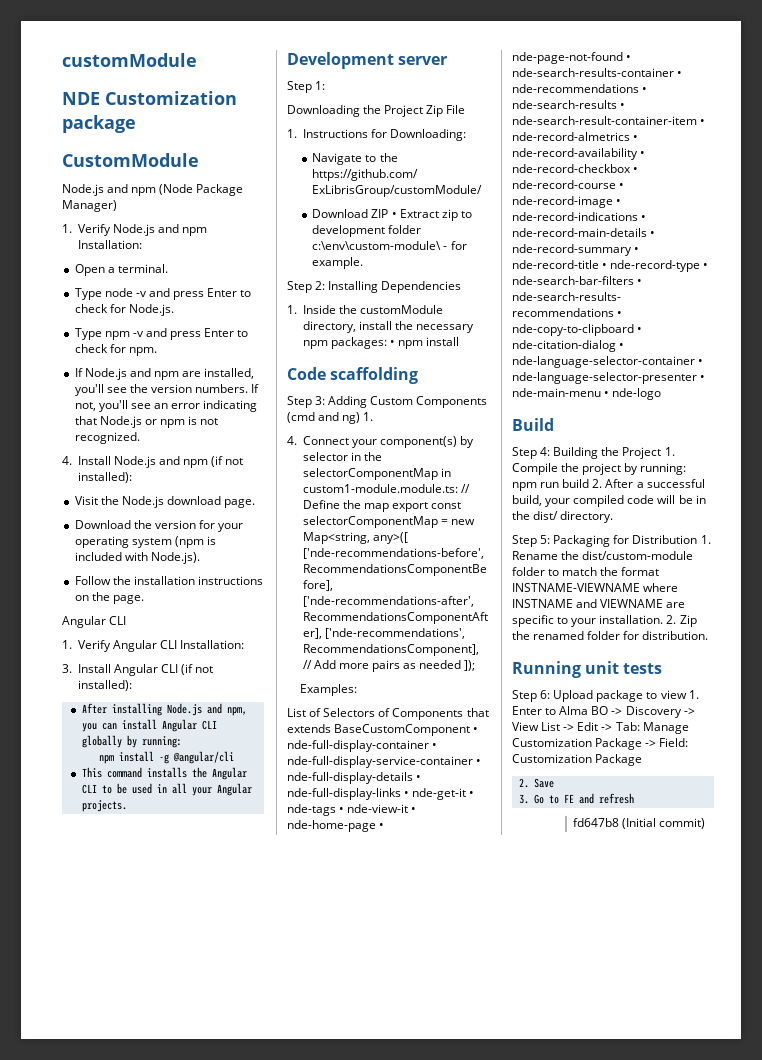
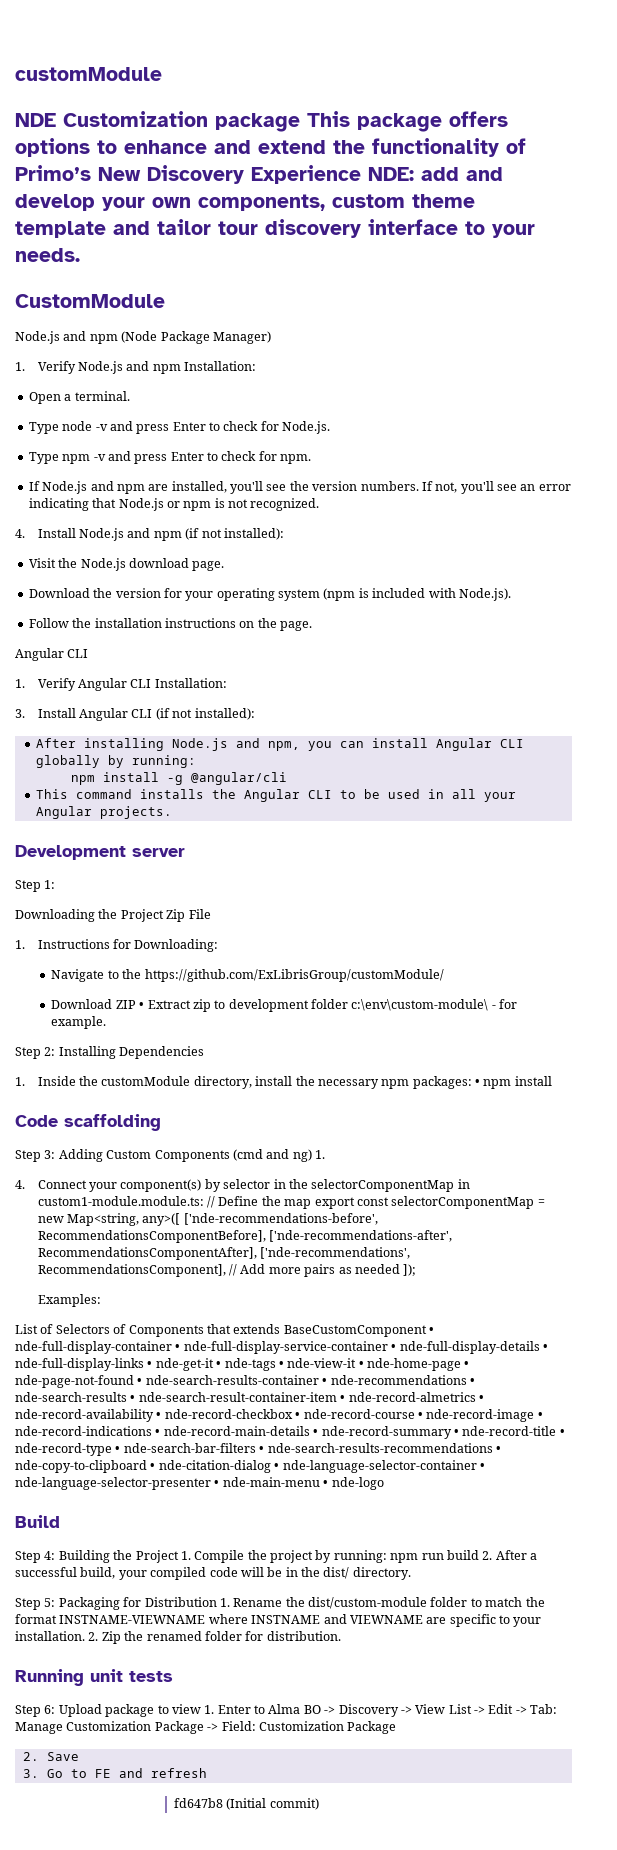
(136, 124) none -> [307,111,508,132] [15,138,526,157] [15,165,503,184] [15,194,475,211] [15,219,535,238] [15,248,80,262] This package offers options to enhance and extend the functionality of Primo’s New Discovery Experience NDE: add and develop your own components, custom theme template and tailor tour discovery interface to your needs.

